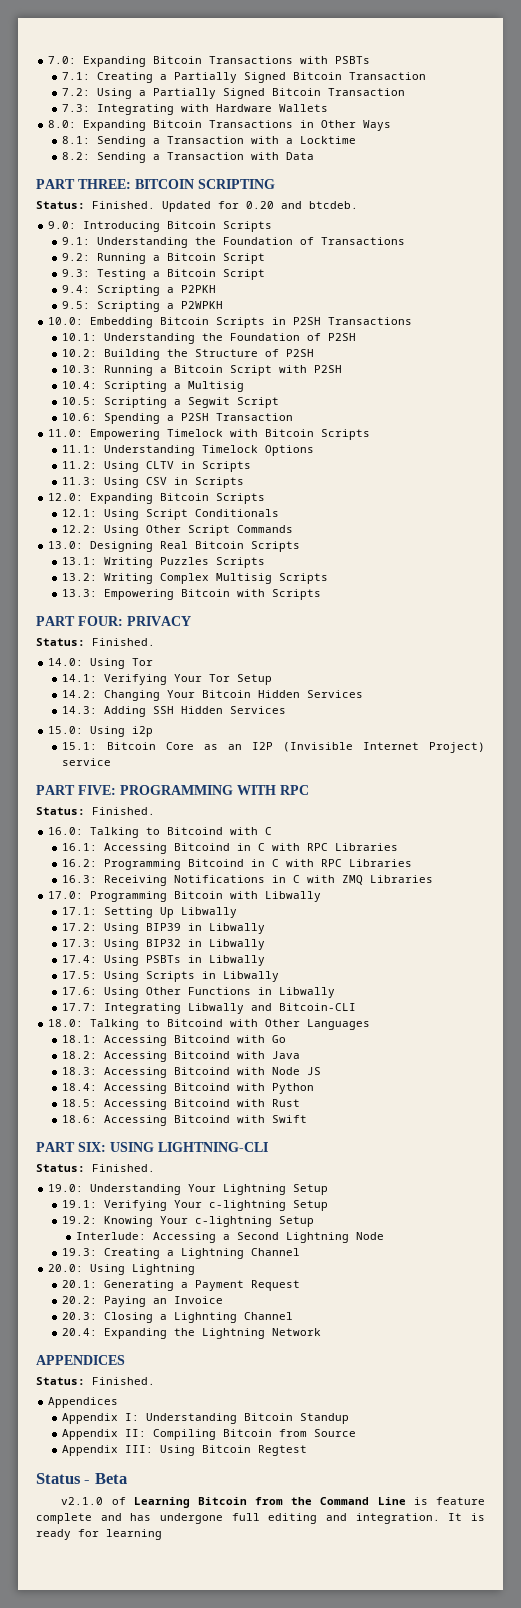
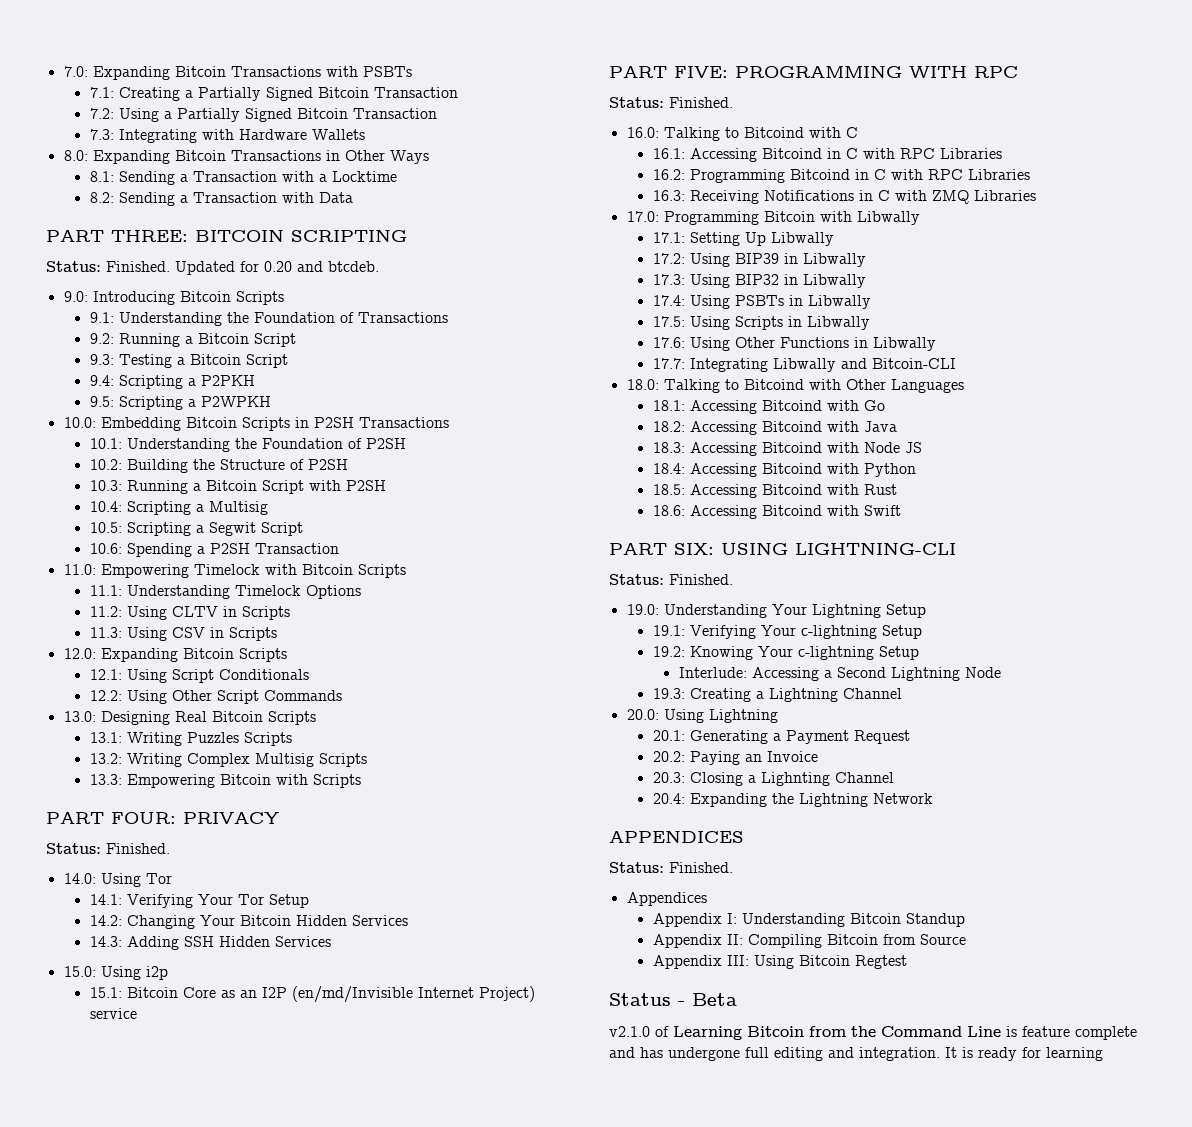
[283,742,354,752] (Invisible -> [291,986,413,1003] (en/md/Invisible

